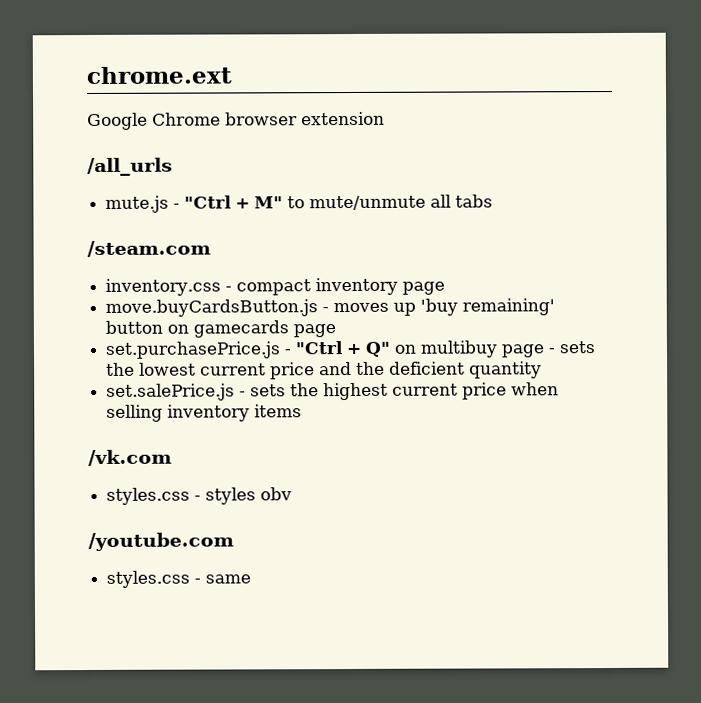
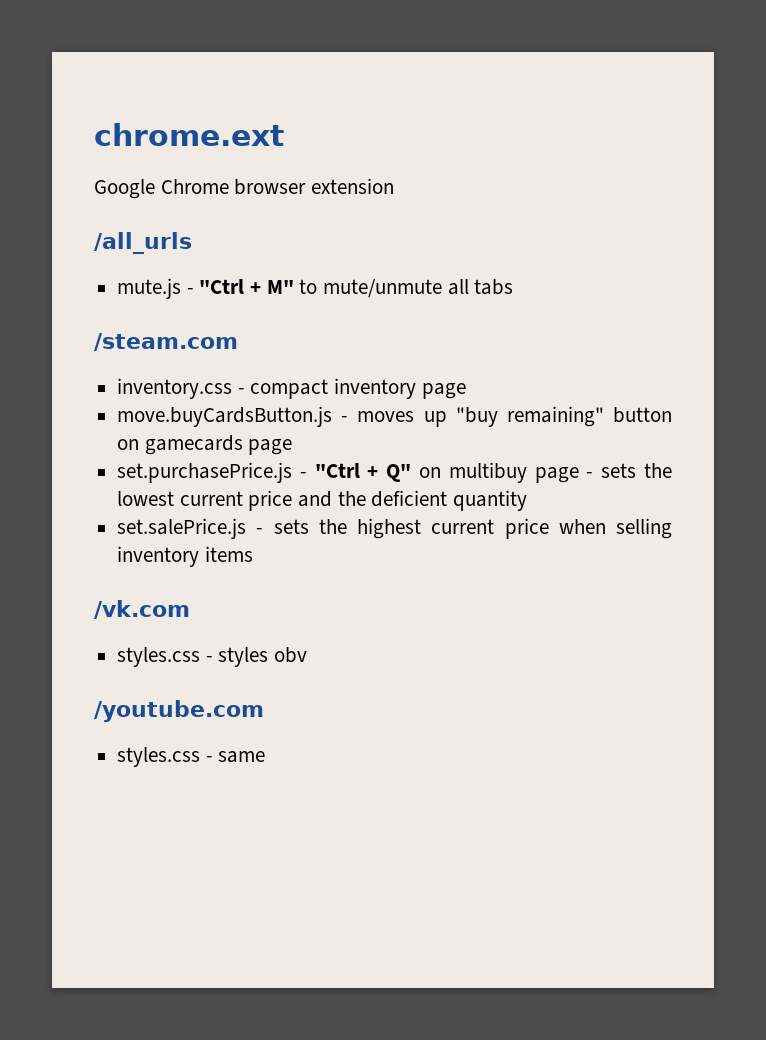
[420,298,556,316] 'buy remaining' -> [455,406,604,427] "buy remaining"

